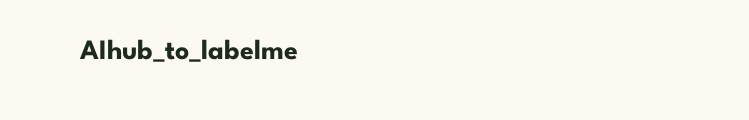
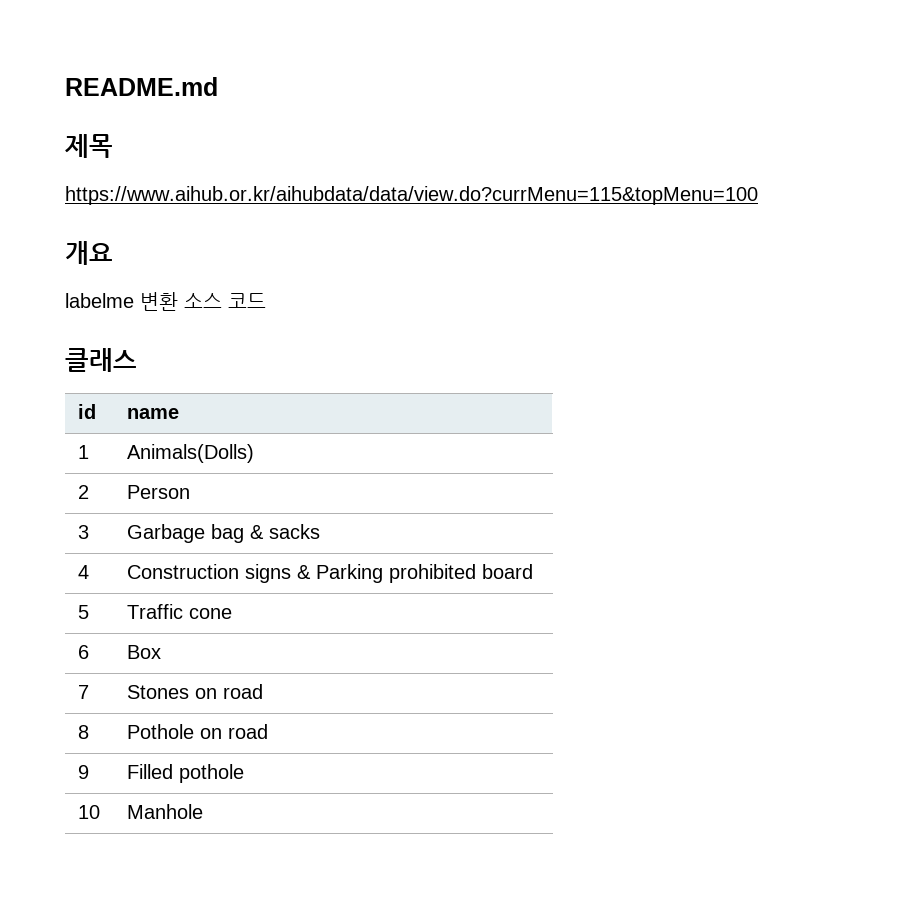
[79,39,298,62] AIhub_to_labelme -> [65,77,218,96] [65,134,113,158] [65,186,758,205] [65,241,113,265] [65,292,266,311] [65,348,137,372] [78,404,97,419] [127,408,180,419] [78,445,90,459] [127,444,255,463] [78,485,90,499] [127,485,191,499] [78,525,90,539] [127,524,321,543] [78,565,90,579] [127,564,534,583] [78,605,90,619] [127,604,233,619] [78,645,90,659] [127,645,162,659] [78,685,90,699] [127,684,264,699] [78,725,90,739] [127,724,269,739] [78,765,90,779] [127,764,245,783] [78,805,101,819] [127,804,204,819] README.md // 제목 // https://www.aihub.or.kr/aihubdata/data/view.do?currMenu=115&topMenu=100 // 개요 // labelme 변환 소스 코드 // 클래스 // id | name // 1 | Animals(Dolls) // 2 | Person // 3 | Garbage bag & sacks // 4 | Construction signs & Parking prohibited board // 5 | Traffic cone // 6 | Box // 7 | Stones on road // 8 | Pothole on road // 9 | Filled pothole // 10 | Manhole

